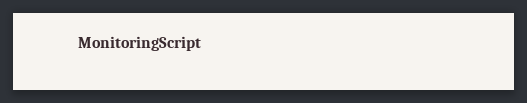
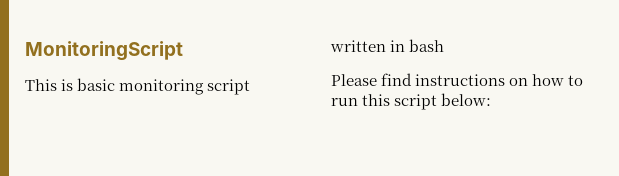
(201, 43) none -> [25,78,251,95] [330,39,445,52] [331,73,584,86] [331,93,492,110] // This is basic monitoring script written in bash // Please find instructions on how to run this script below:

